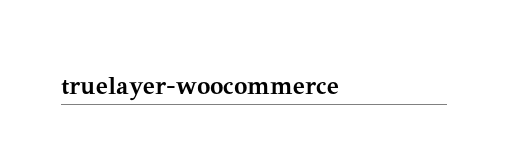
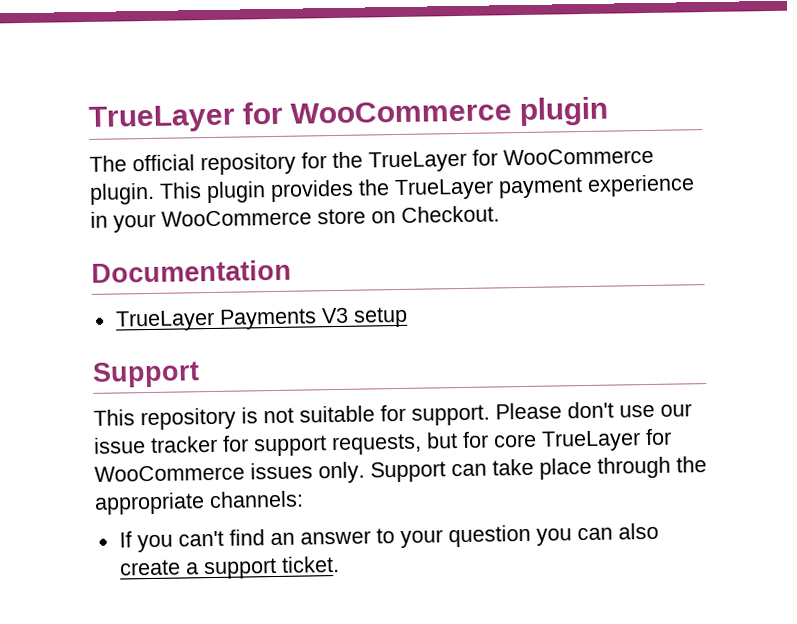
[61,77,339,101] truelayer-woocommerce -> [88,96,610,133] [89,147,654,176] [89,174,695,205] [90,205,500,233] [91,259,292,283] [114,306,408,332] [92,361,200,388] [93,401,692,431] [93,428,672,457] [94,456,707,484] [94,490,304,515] [118,522,659,553] [118,555,340,580] TrueLayer for WooCommerce plugin // The official repository for the TrueLayer for WooCommerce plugin. This plugin provides the TrueLayer payment experience in your WooCommerce store on Checkout. // Documentation // TrueLayer Payments V3 setup // Support // This repository is not suitable for support. Please don't use our issue tracker for support requests, but for core TrueLayer for WooCommerce issues only. Support can take place through the appropriate channels: // If you can't find an answer to your question you can also create a support ticket.

